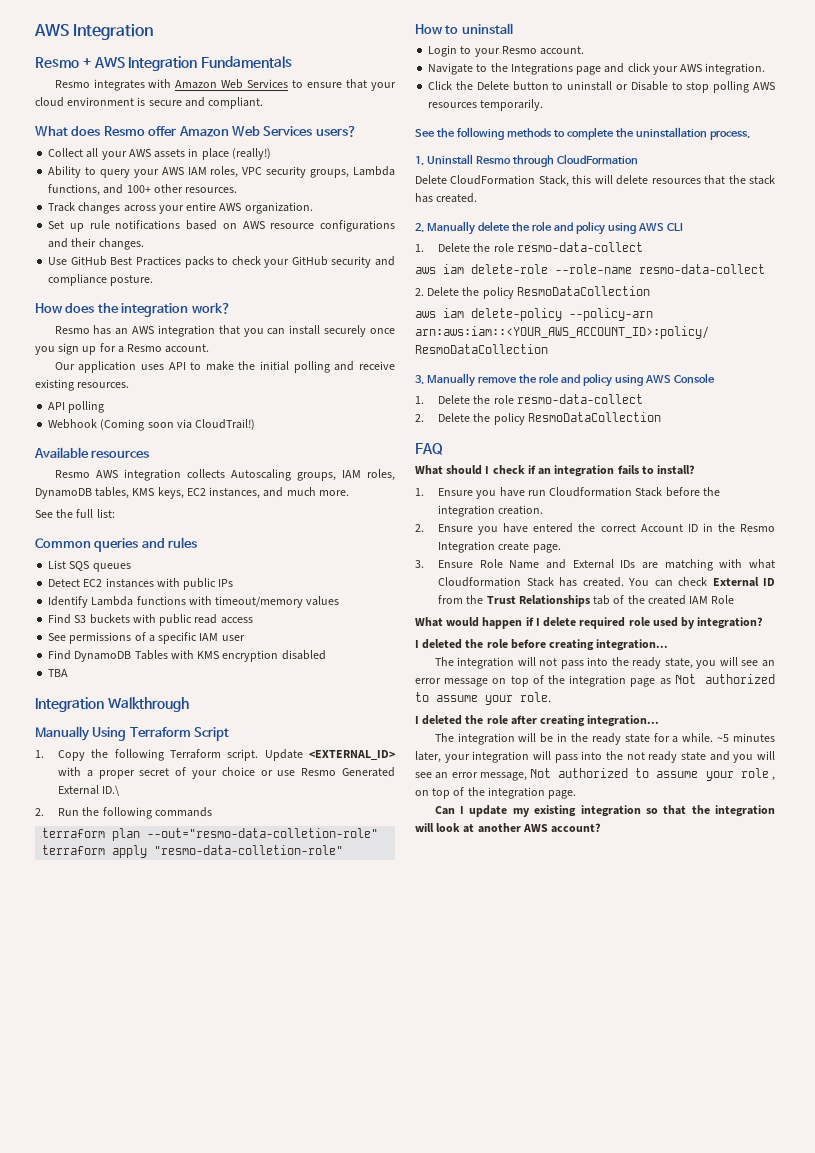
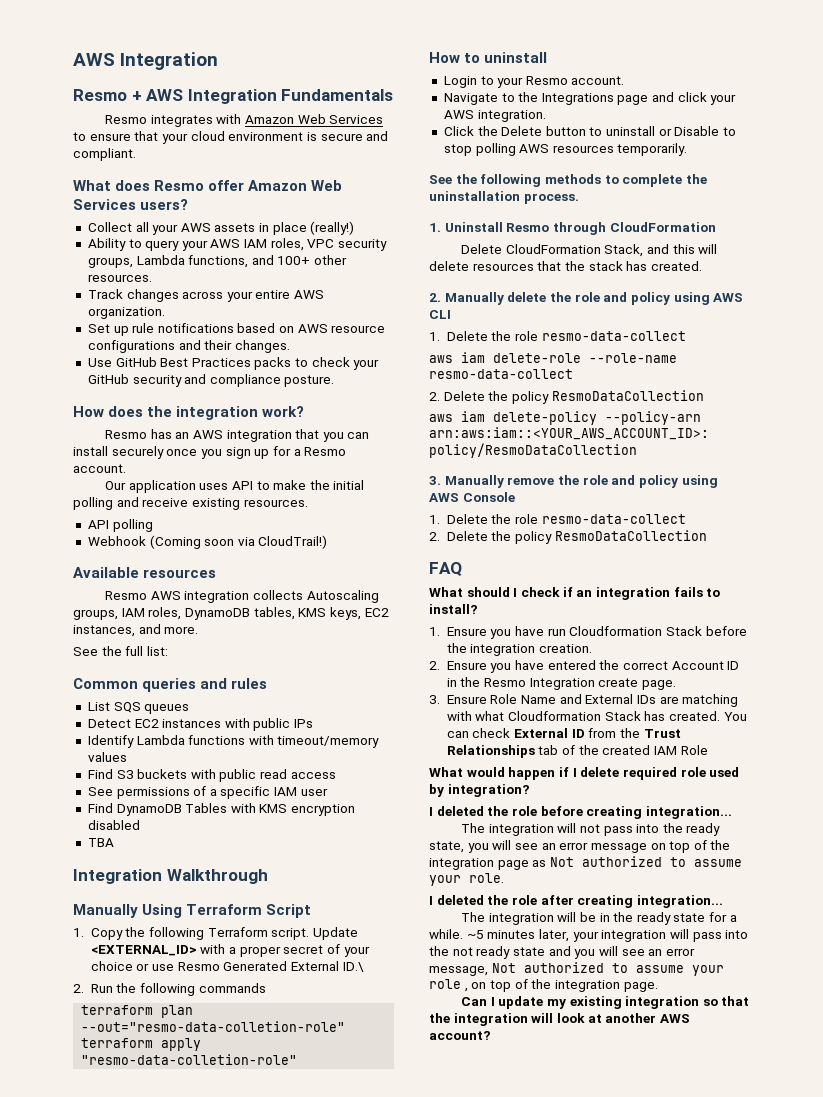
[286,487,316,496] much -> (161, 629) none
(569, 181) none -> [646,244,669,254] and

